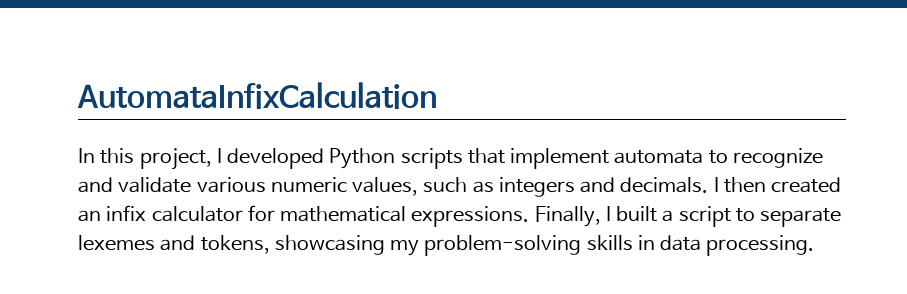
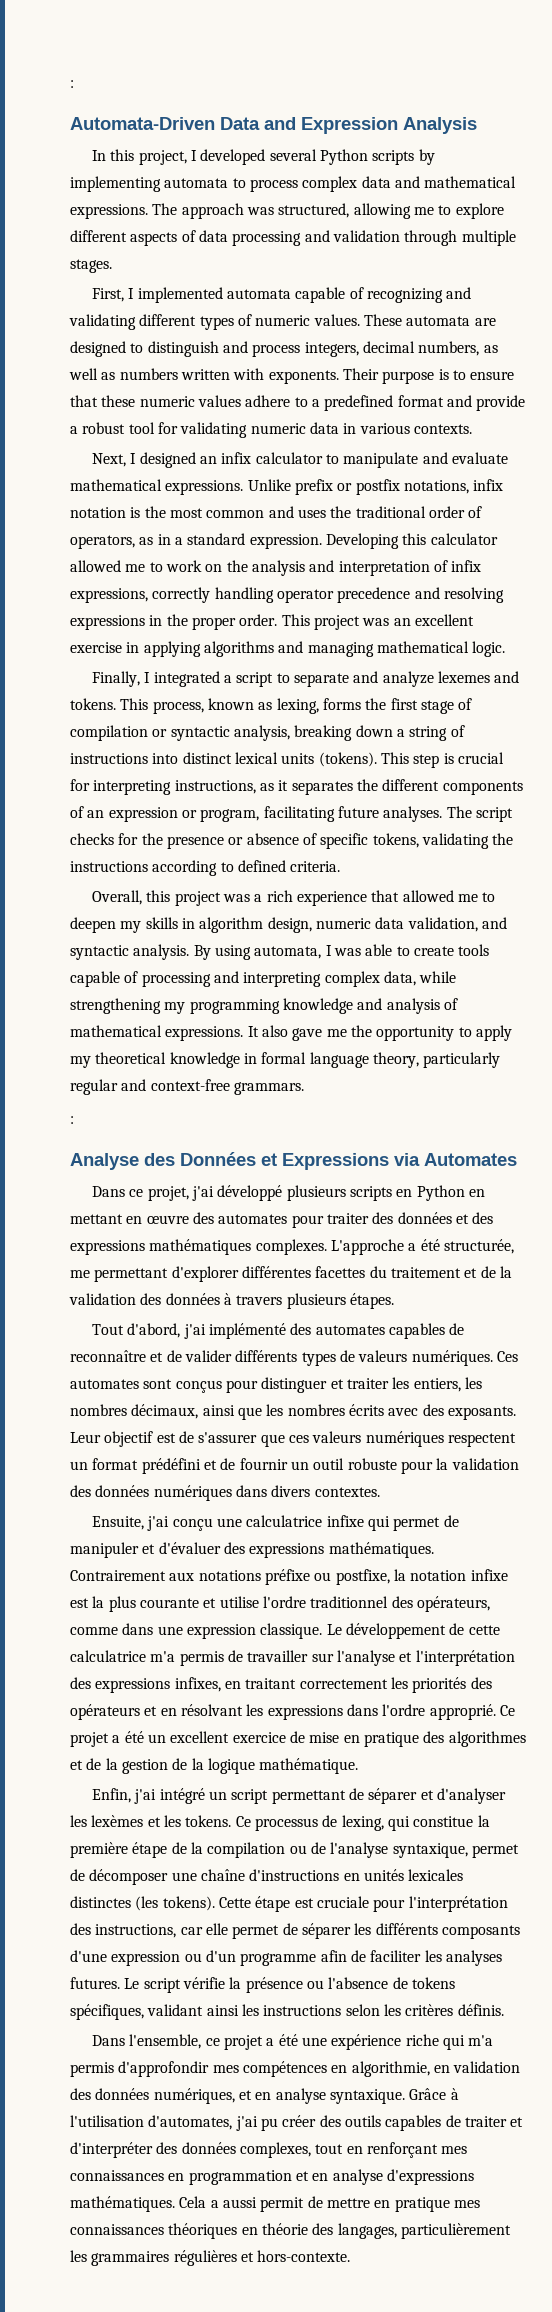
[77,82,437,109] AutomataInfixCalculation -> [70,80,74,88] [70,117,477,134] : // Automata-Driven Data and Expression Analysis
(325, 158) none -> [269,149,317,161] several
[467,148,823,169] [78,177,842,197] [78,205,530,227] that implement automata to recognize and validate various numeric values, such as integers and decimals. I then created an infix calculator for mathematical expressions. -> [418,149,435,165] [70,176,517,192] [70,203,504,219] [70,230,516,246] [70,259,112,273] [92,287,472,303] [69,314,496,330] [70,341,498,357] [69,368,515,384] [70,395,526,411] [70,422,472,438] [92,452,509,468] [70,479,504,495] [70,506,483,518] [70,533,498,549] [70,560,482,576] [70,587,504,603] [70,614,474,630] [70,641,506,657] by implementing automata to process complex data and mathematical expressions. The approach was structured, allowing me to explore different aspects of data processing and validation through multiple stages. // First, I implemented automata capable of recognizing and validating different types of numeric values. These automata are designed to distinguish and process integers, decimal numbers, as well as numbers written with exponents. Their purpose is to ensure that these numeric values adhere to a predefined format and provide a robust tool for validating numeric data in various contexts. // Next, I designed an infix calculator to manipulate and evaluate mathematical expressions. Unlike prefix or postfix notations, infix notation is the most common and uses the traditional order of operators, as in a standard expression. Developing this calculator allowed me to work on the analysis and interpretation of infix expressions, correctly handling operator precedence and resolving expressions in the proper order. This project was an excellent exercise in applying algorithms and managing mathematical logic. //
[616,206,658,222] built -> [153,671,220,687] integrated
[78,235,815,256] lexemes and tokens, showcasing my problem-solving skills in data processing. -> [353,671,520,687] [70,698,473,714] [70,725,465,741] [70,752,504,768] [70,779,523,795] [70,806,513,822] [70,833,514,849] [70,860,341,876] [92,890,496,906] [70,917,507,933] [70,944,490,960] [70,971,457,987] [70,998,458,1014] [70,1025,512,1041] [70,1052,501,1068] [70,1079,304,1095] [70,1116,74,1124] [70,1152,517,1170] [92,1185,486,1201] [70,1212,494,1228] [70,1239,514,1255] [70,1266,512,1282] [69,1293,394,1309] [92,1323,465,1339] [70,1350,518,1366] [70,1377,482,1393] [70,1404,516,1420] [70,1431,516,1447] [70,1458,519,1474] [70,1485,380,1501] [92,1515,459,1531] [70,1542,434,1558] [70,1569,508,1585] [70,1596,490,1612] [70,1623,500,1639] [70,1650,515,1666] [70,1677,492,1693] [70,1704,515,1720] [70,1731,526,1747] [70,1758,359,1774] [92,1788,507,1804] [70,1815,490,1831] [70,1842,519,1858] [70,1869,464,1885] [70,1896,508,1912] [70,1923,520,1939] [70,1950,502,1966] [70,1977,455,1993] [70,2004,504,2020] [92,2034,494,2050] [70,2061,521,2077] [70,2088,459,2104] [70,2115,524,2131] [70,2142,468,2158] [70,2169,474,2185] [70,2196,480,2212] [70,2223,511,2239] [70,2250,351,2266] and analyze lexemes and tokens. This process, known as lexing, forms the first stage of compilation or syntactic analysis, breaking down a string of instructions into distinct lexical units (tokens). This step is crucial for interpreting instructions, as it separates the different components of an expression or program, facilitating future analyses. The script checks for the presence or absence of specific tokens, validating the instructions according to defined criteria. // Overall, this project was a rich experience that allowed me to deepen my skills in algorithm design, numeric data validation, and syntactic analysis. By using automata, I was able to create tools capable of processing and interpreting complex data, while strengthening my programming knowledge and analysis of mathematical expressions. It also gave me the opportunity to apply my theoretical knowledge in formal language theory, particularly regular and context-free grammars. // : // Analyse des Données et Expressions via Automates // Dans ce projet, j'ai développé plusieurs scripts en Python en mettant en œuvre des automates pour traiter des données et des expressions mathématiques complexes. L'approche a été structurée, me permettant d'explorer différentes facettes du traitement et de la validation des données à travers plusieurs étapes. // Tout d'abord, j'ai implémenté des automates capables de reconnaître et de valider différents types de valeurs numériques. Ces automates sont conçus pour distinguer et traiter les entiers, les nombres décimaux, ainsi que les nombres écrits avec des exposants. Leur objectif est de s'assurer que ces valeurs numériques respectent un format prédéfini et de fournir un outil robuste pour la validation des données numériques dans divers contextes. // Ensuite, j'ai conçu une calculatrice infixe qui permet de manipuler et d'évaluer des expressions mathématiques. Contrairement aux notations préfixe ou postfixe, la notation infixe est la plus courante et utilise l'ordre traditionnel des opérateurs, comme dans une expression classique. Le développement de cette calculatrice m'a permis de travailler sur l'analyse et l'interprétation des expressions infixes, en traitant correctement les priorités des opérateurs et en résolvant les expressions dans l'ordre approprié. Ce projet a été un excellent exercice de mise en pratique des algorithmes et de la gestion de la logique mathématique. // Enfin, j'ai intégré un script permettant de séparer et d'analyser les lexèmes et les tokens. Ce processus de lexing, qui constitue la première étape de la compilation ou de l'analyse syntaxique, permet de décomposer une chaîne d'instructions en unités lexicales distinctes (les tokens). Cette étape est cruciale pour l'interprétation des instructions, car elle permet de séparer les différents composants d'une expression ou d'un programme afin de faciliter les analyses futures. Le script vérifie la présence ou l'absence de tokens spécifiques, validant ainsi les instructions selon les critères définis. // Dans l'ensemble, ce projet a été une expérience riche qui m'a permis d'approfondir mes compétences en algorithmie, en validation des données numériques, et en analyse syntaxique. Grâce à l'utilisation d'automates, j'ai pu créer des outils capables de traiter et d'interpréter des données complexes, tout en renforçant mes connaissances en programmation et en analyse d'expressions mathématiques. Cela a aussi permit de mettre en pratique mes connaissances théoriques en théorie des langages, particulièrement les grammaires régulières et hors-contexte.

